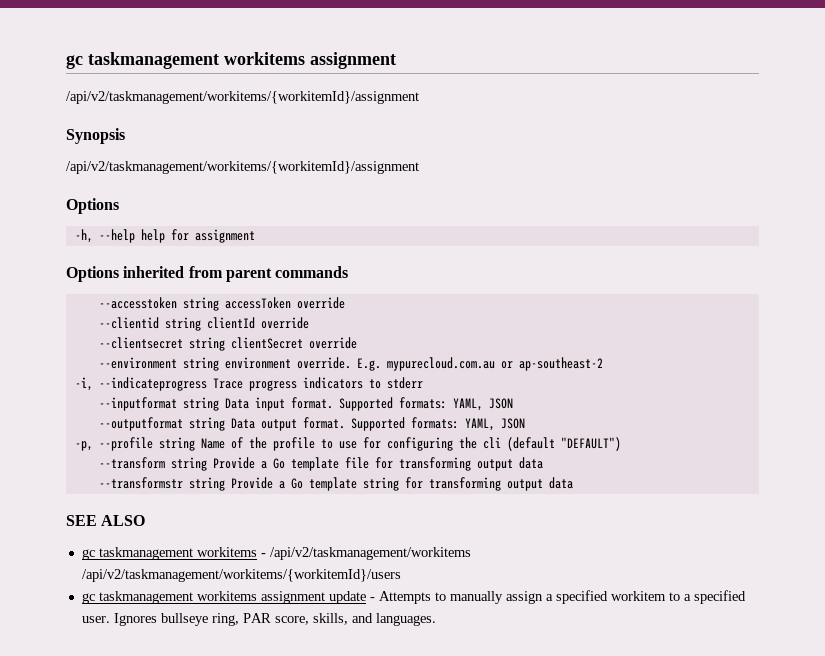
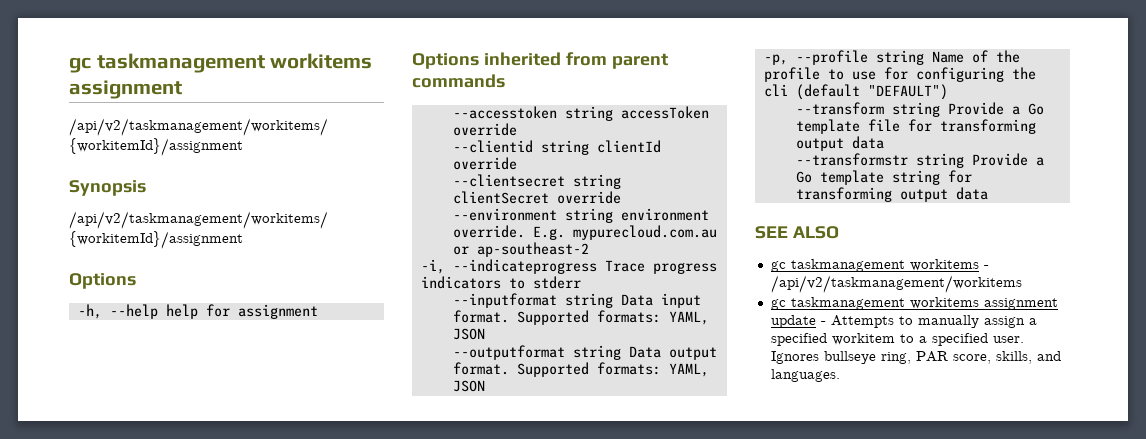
[81,569,401,582] /api/v2/taskmanagement/workitems/{workitemId}/users -> (1022, 284) none

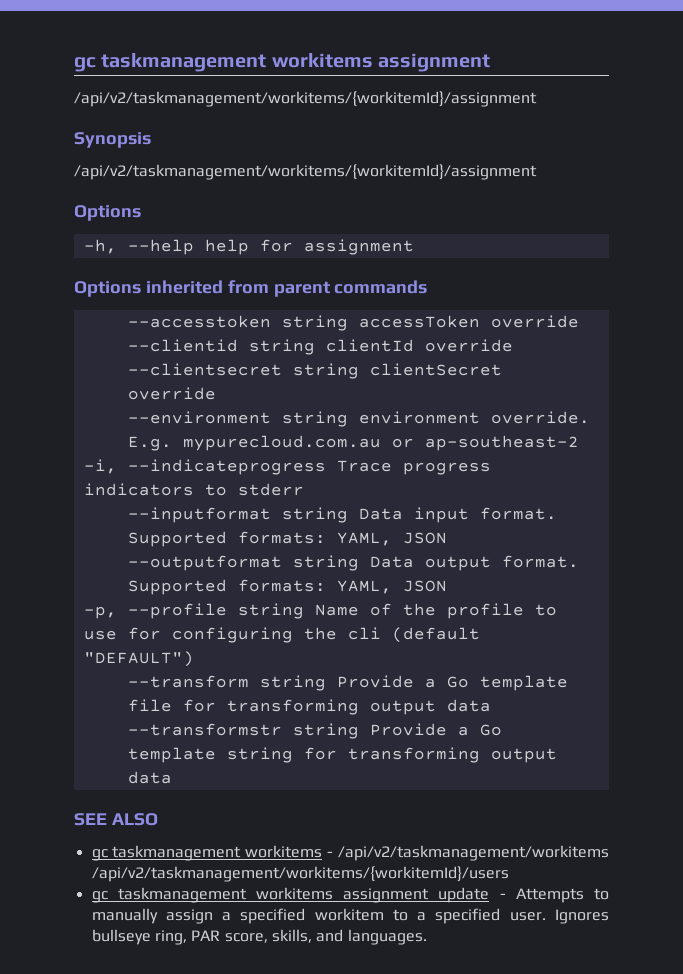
(1022, 284) none -> [91,866,509,882] /api/v2/taskmanagement/workitems/{workitemId}/users

